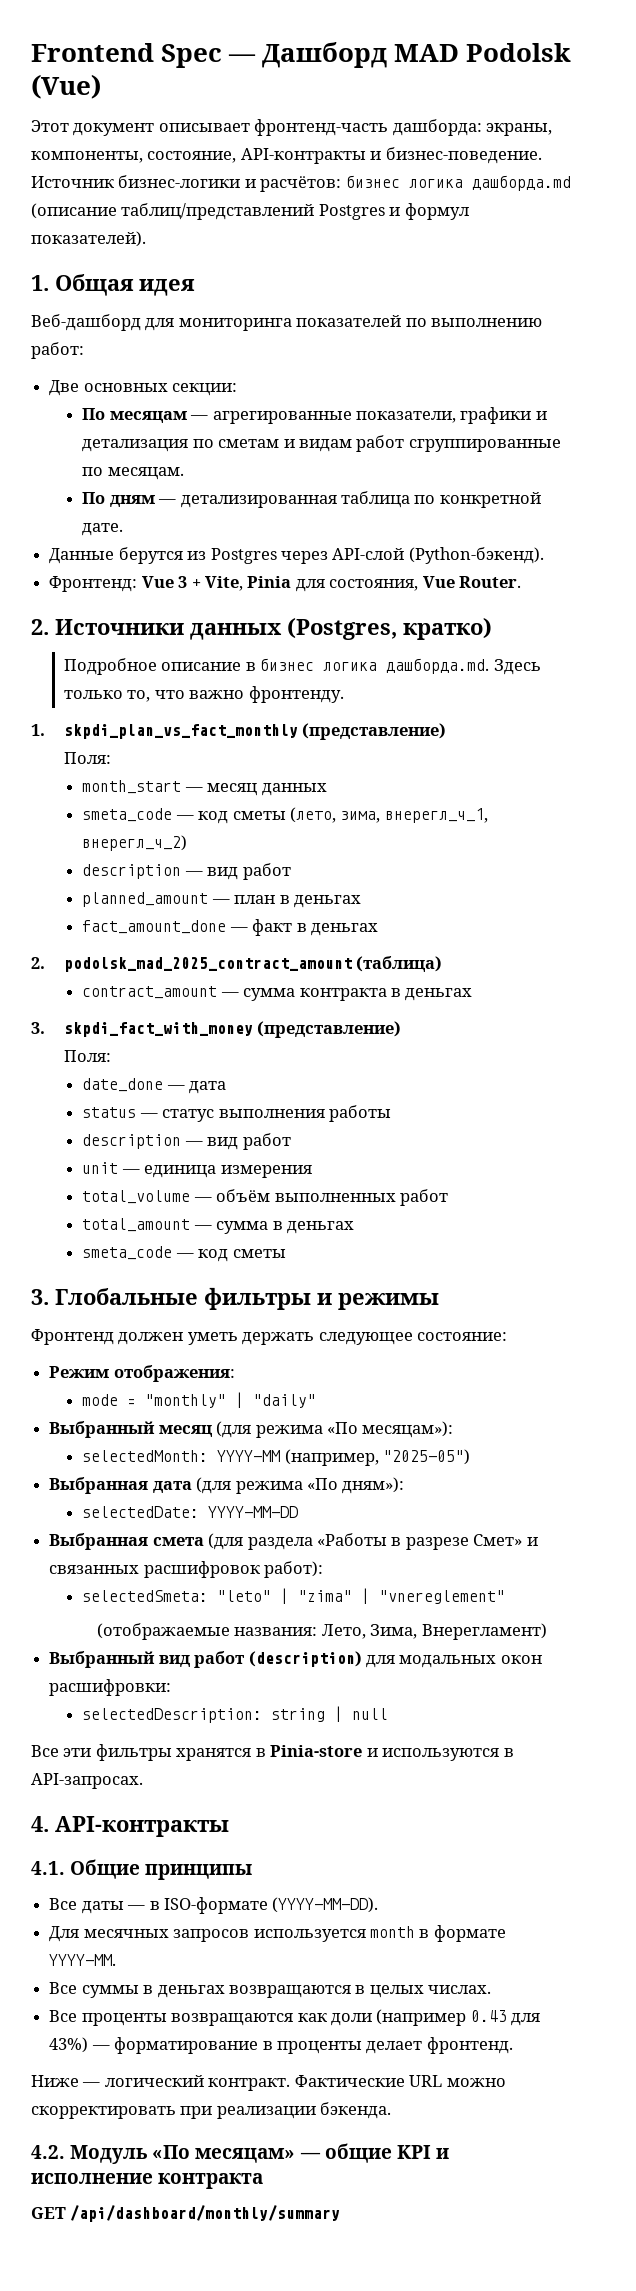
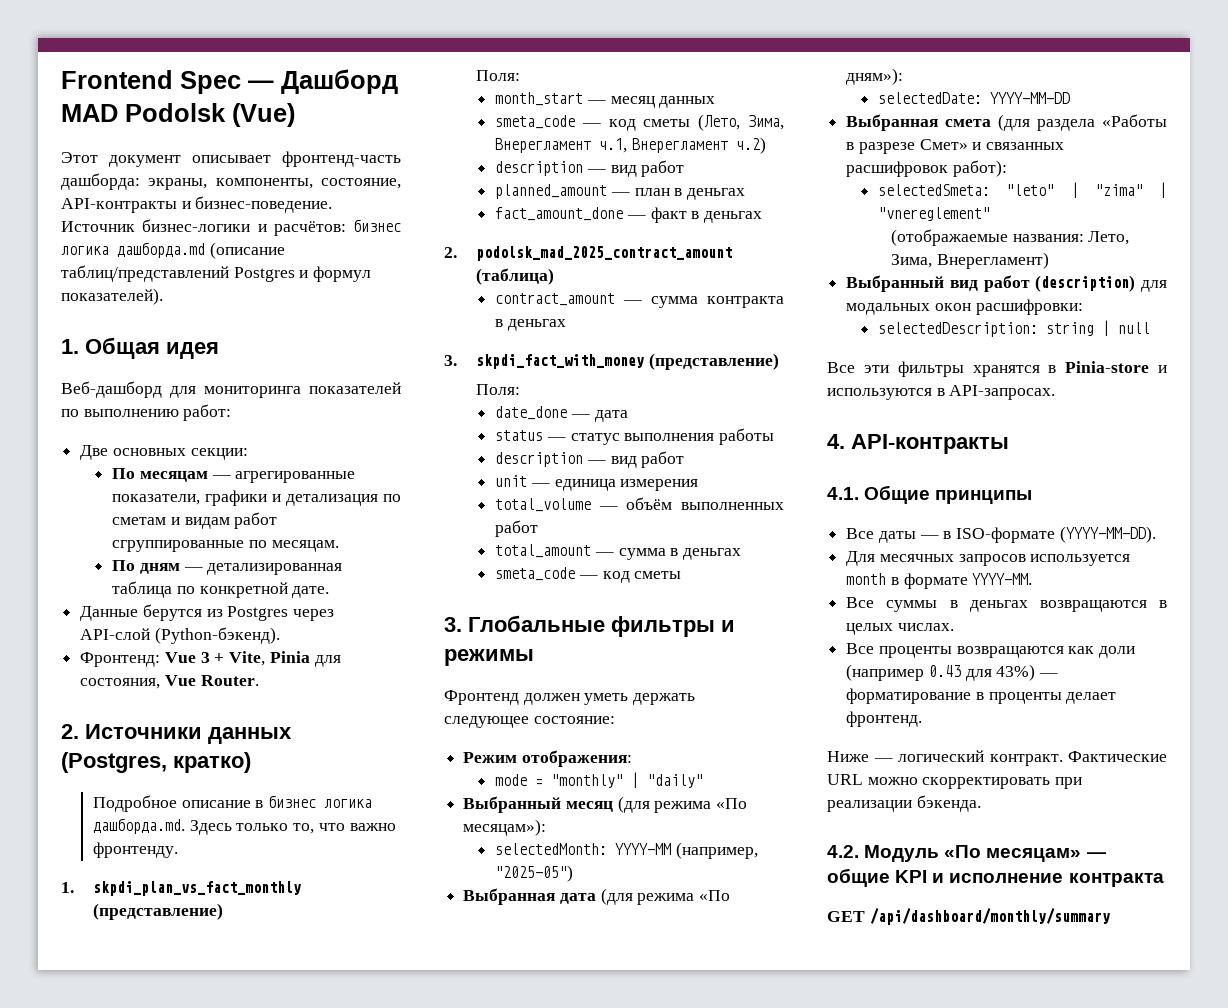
[289,807,488,823] [82,835,188,851] (лето, зима, внерегл_ч_1, внерегл_ч_2) -> [698,114,784,131] [495,137,766,154] (Лето, Зима, Внерегламент ч.1, Внерегламент ч.2)

